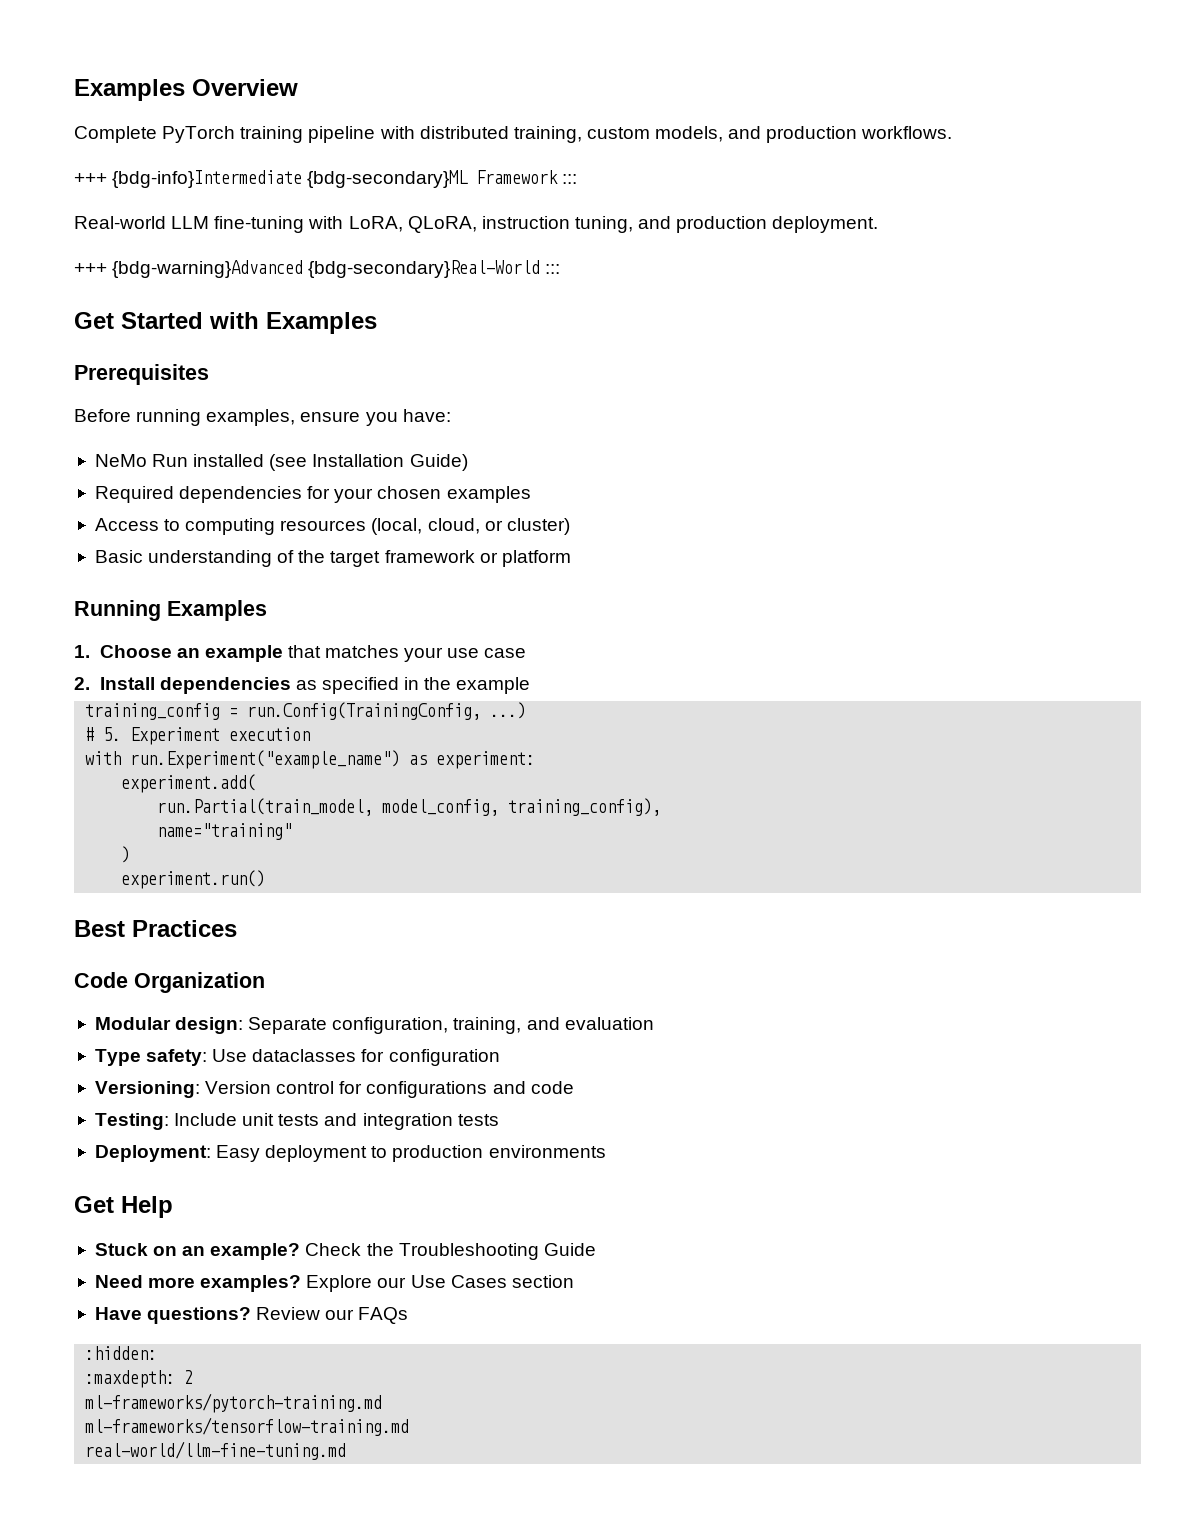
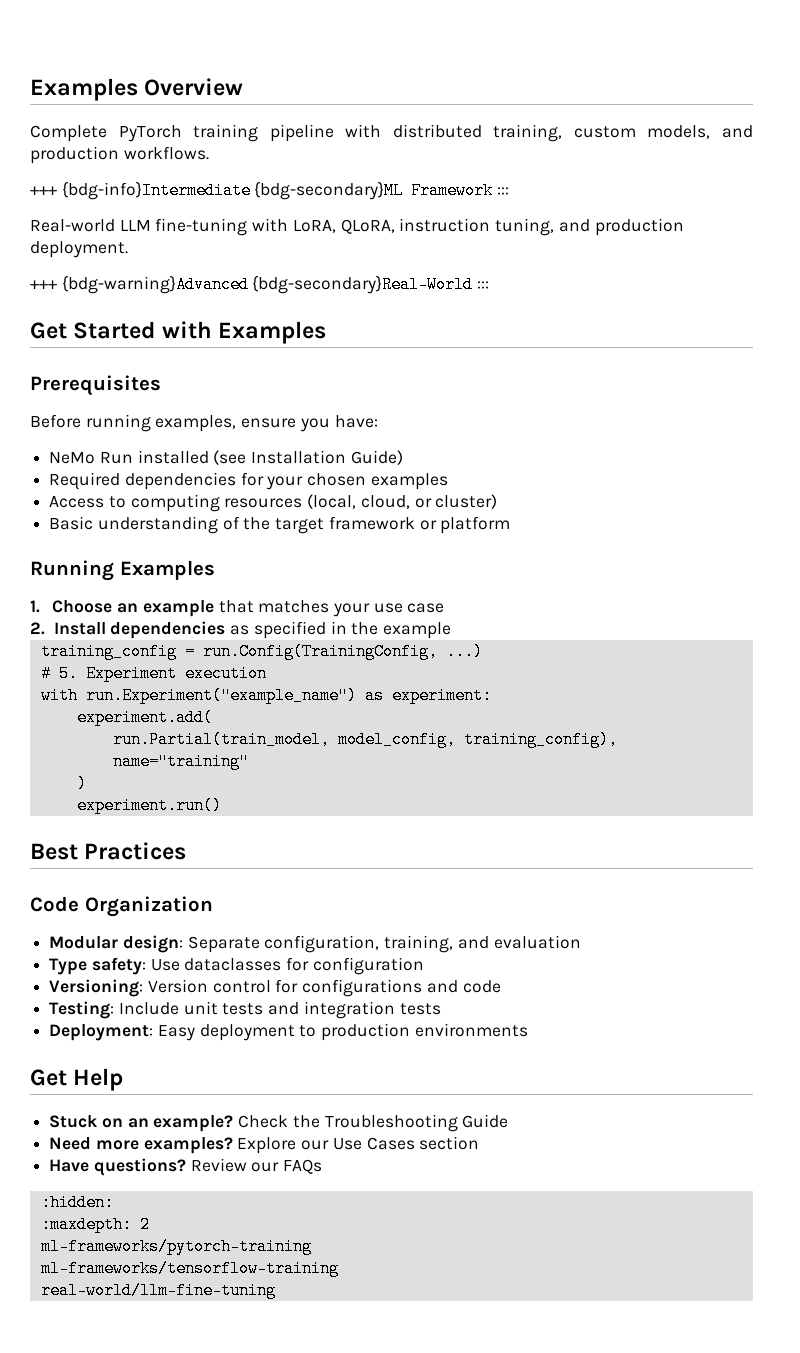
[85,1393,383,1413] [85,1417,410,1436] [85,1441,347,1460] ml-frameworks/pytorch-training.md // ml-frameworks/tensorflow-training.md // real-world/llm-fine-tuning.md -> [40,1238,312,1255] [40,1260,339,1277] [40,1282,276,1299] ml-frameworks/pytorch-training // ml-frameworks/tensorflow-training // real-world/llm-fine-tuning

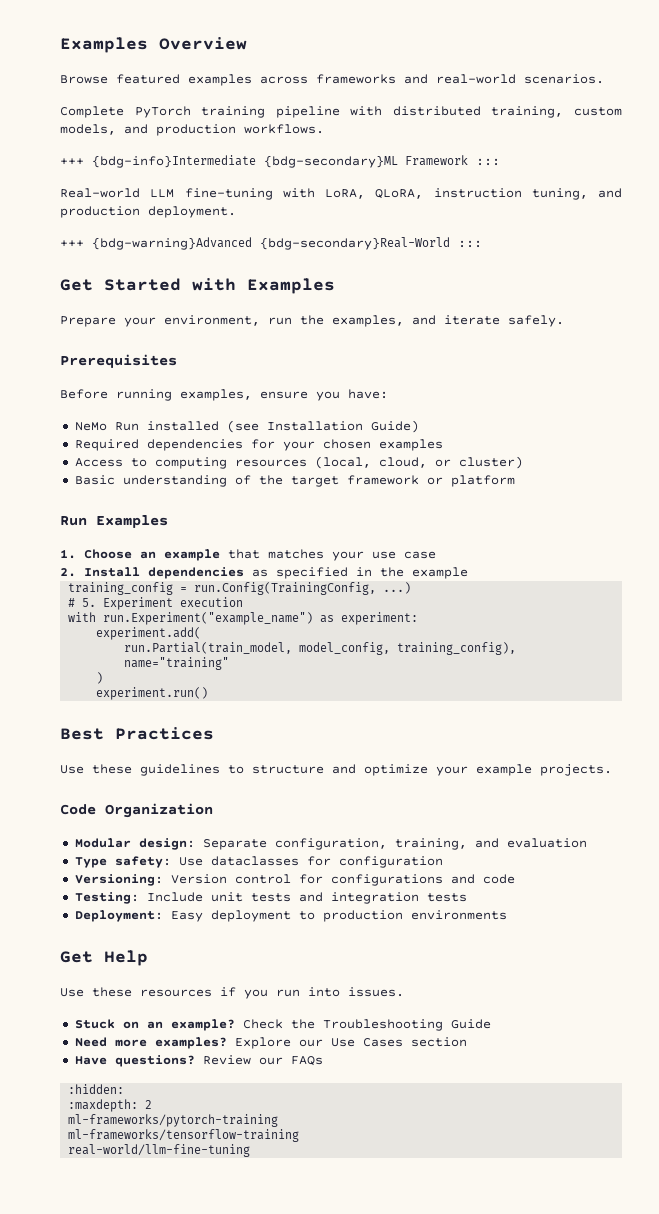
(244, 87) none -> [60,74,604,86] // Browse featured examples across frameworks and real‑world scenarios.
(327, 332) none -> [60,315,564,327] // Prepare your environment, run the examples, and iterate safely.
[30,560,114,581] Running -> [60,516,87,526] Run
(187, 851) none -> [60,764,612,776] // Use these guidelines to structure and optimize your example projects.
(124, 1079) none -> [60,987,404,999] // Use these resources if you run into issues.

